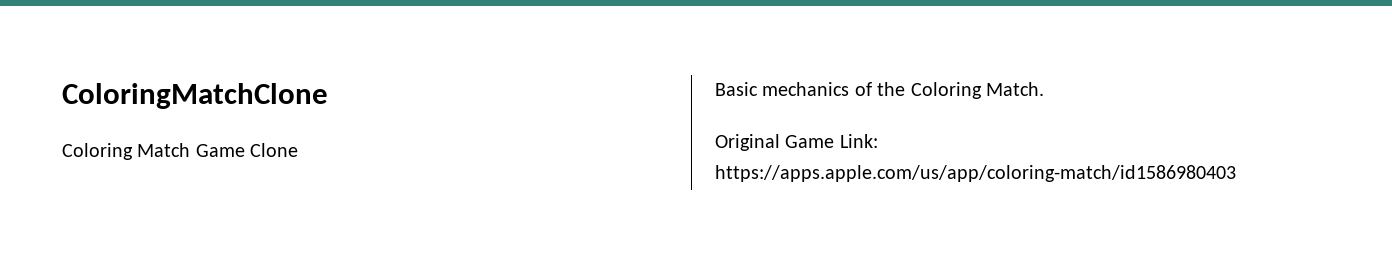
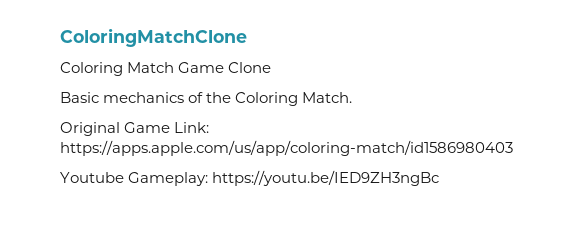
(1236, 173) none -> [60,170,440,186] // Youtube Gameplay: https://youtu.be/IED9ZH3ngBc

